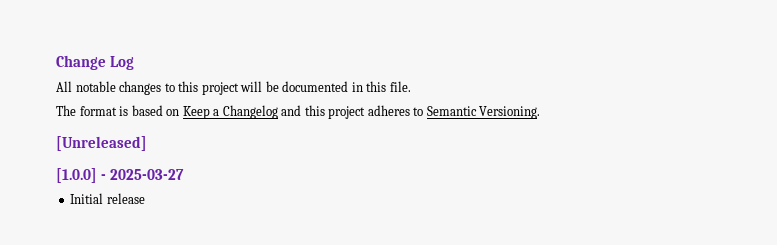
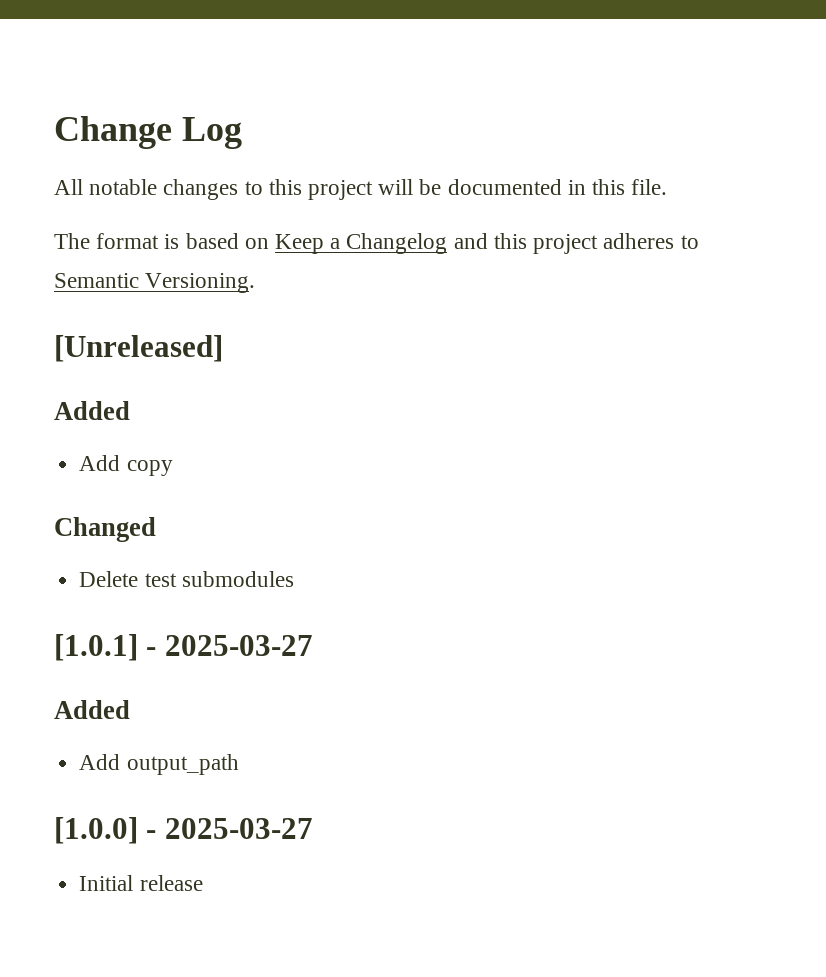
(147, 143) none -> [54,401,130,420] [79,455,173,476] [54,517,156,542] [79,571,294,587] [54,634,313,661] [54,700,130,719] [79,754,239,775] // Added // Add copy // Changed // Delete test submodules // [1.0.1] - 2025-03-27 // Added // Add output_path

